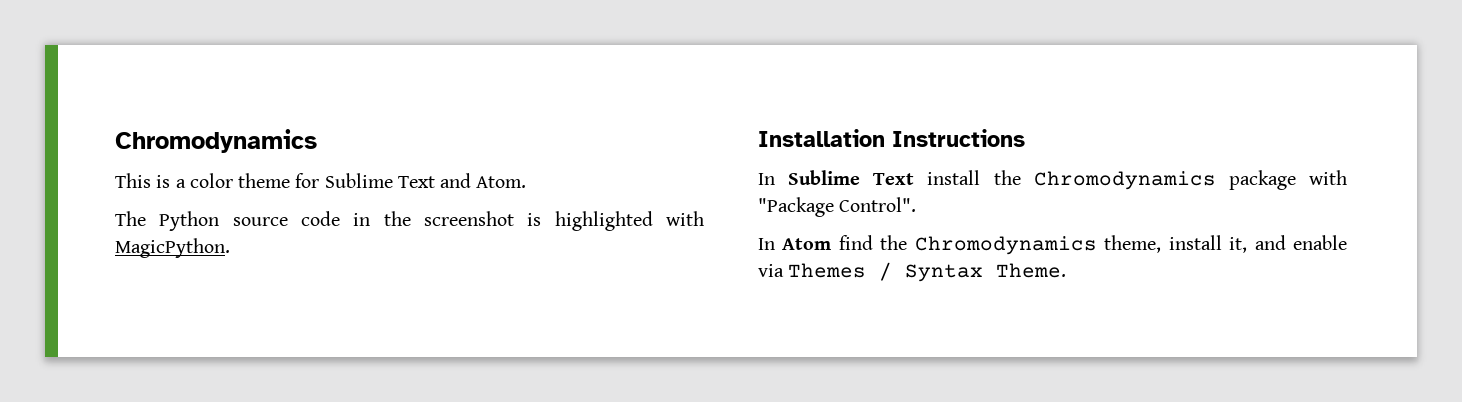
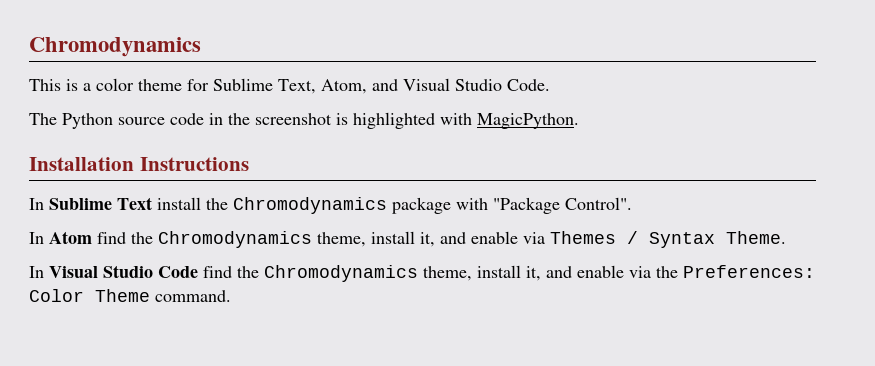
[397,173,527,188] Text and Atom. -> [278,78,550,94] Text, Atom, and Visual Studio Code.
(1067, 270) none -> [29,265,815,282] [29,289,231,302] // In Visual Studio Code find the Chromodynamics theme, install it, and enable via the Preferences: Color Theme command.

